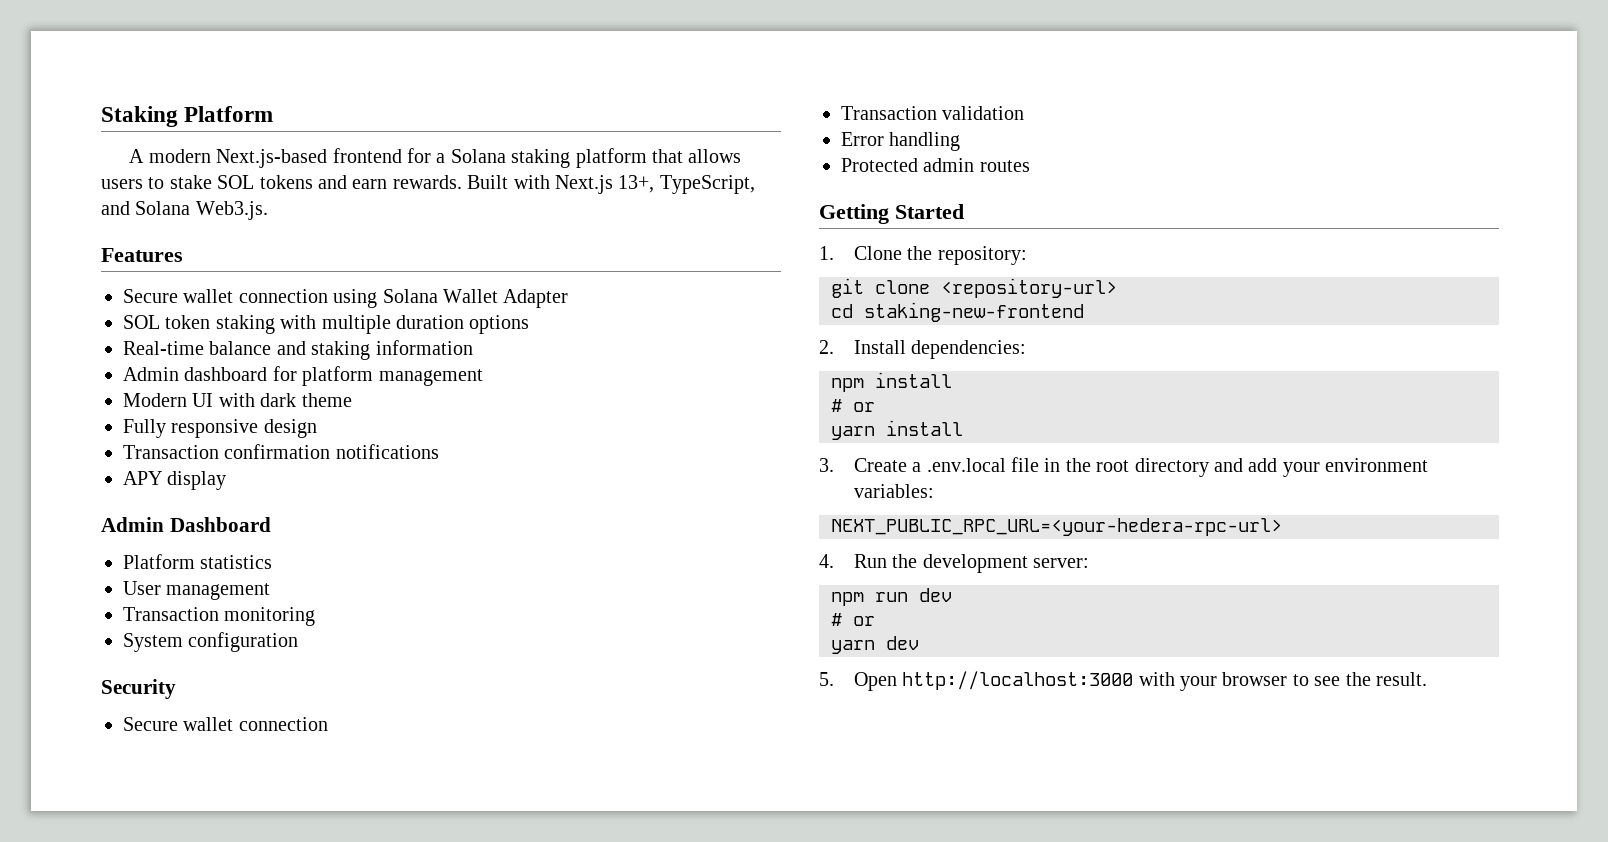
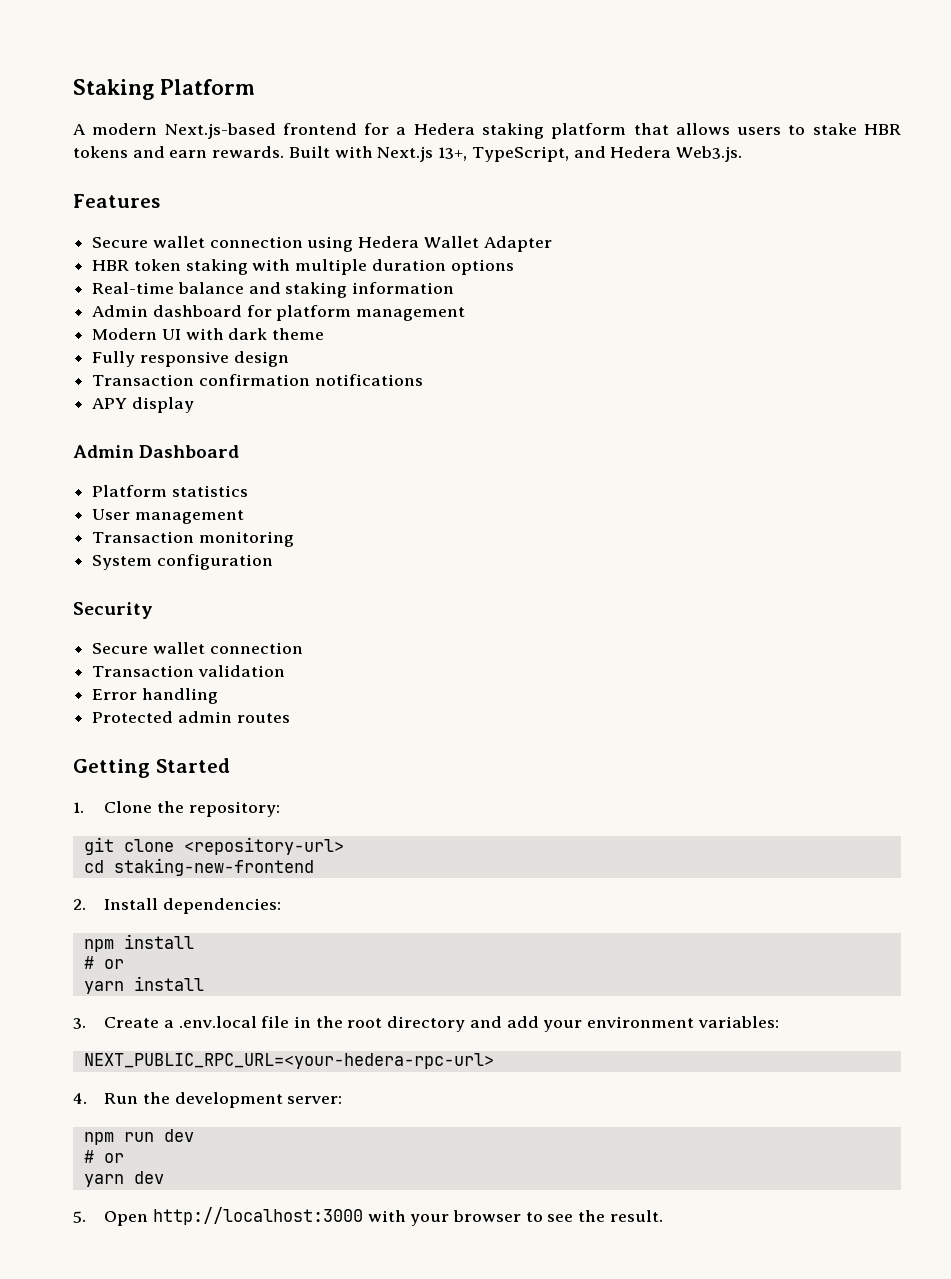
[450,149,506,163] Solana -> [413,123,475,135] Hedera
[217,175,255,189] SOL -> [864,124,902,135] HBR
[135,201,191,215] Solana -> [610,146,672,158] Hedera
[382,289,438,303] Solana -> [358,236,420,248] Hedera
[123,315,160,329] SOL -> [92,260,130,271] HBR

